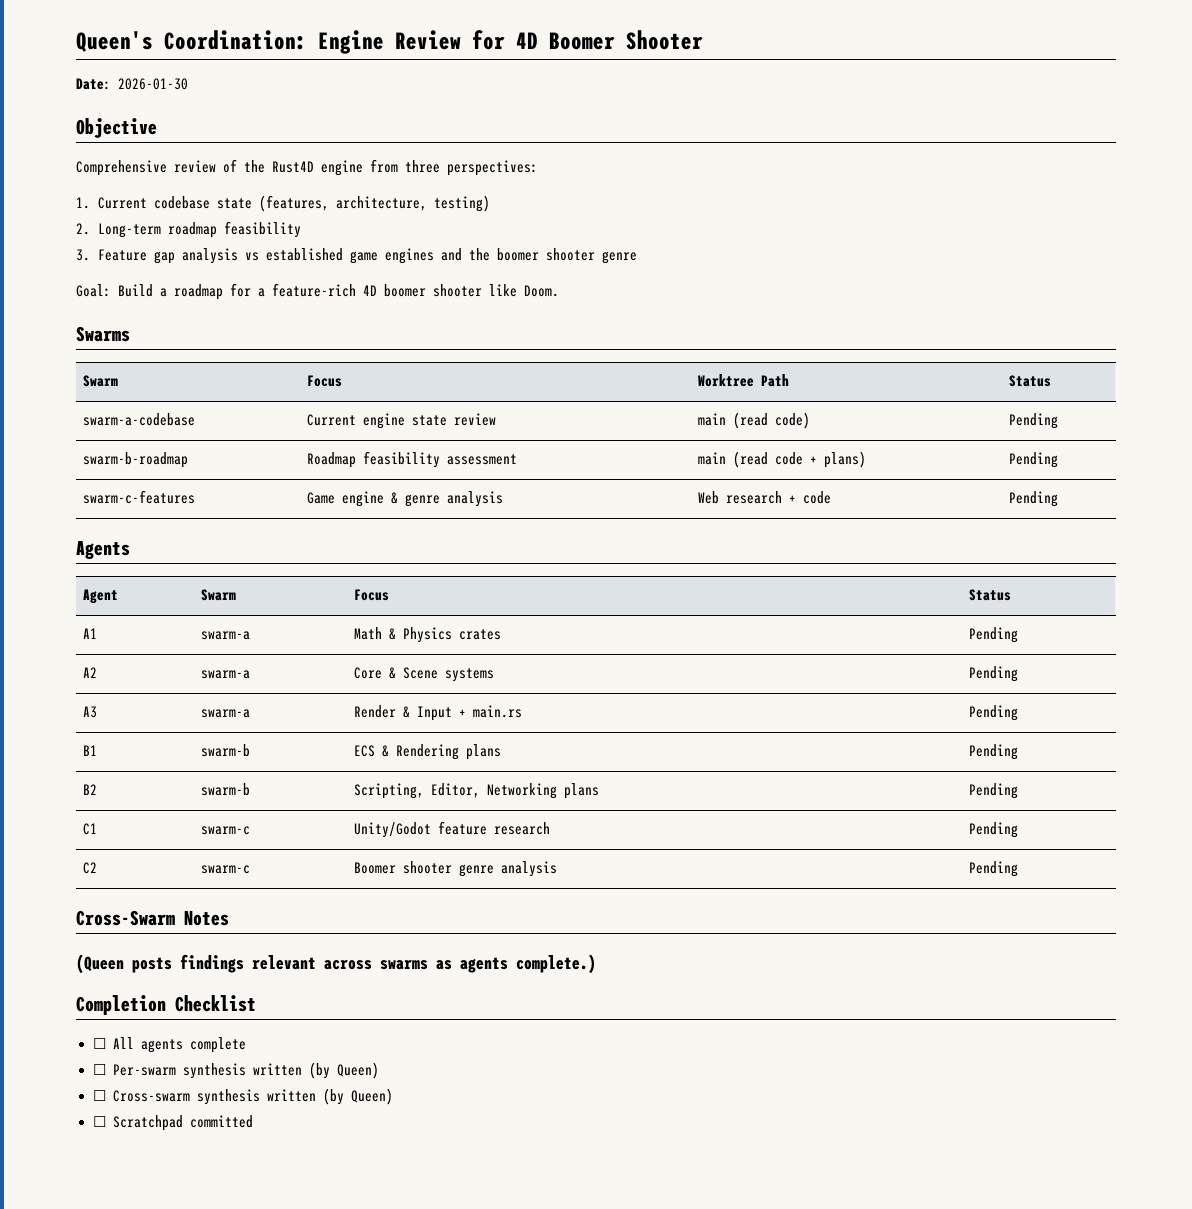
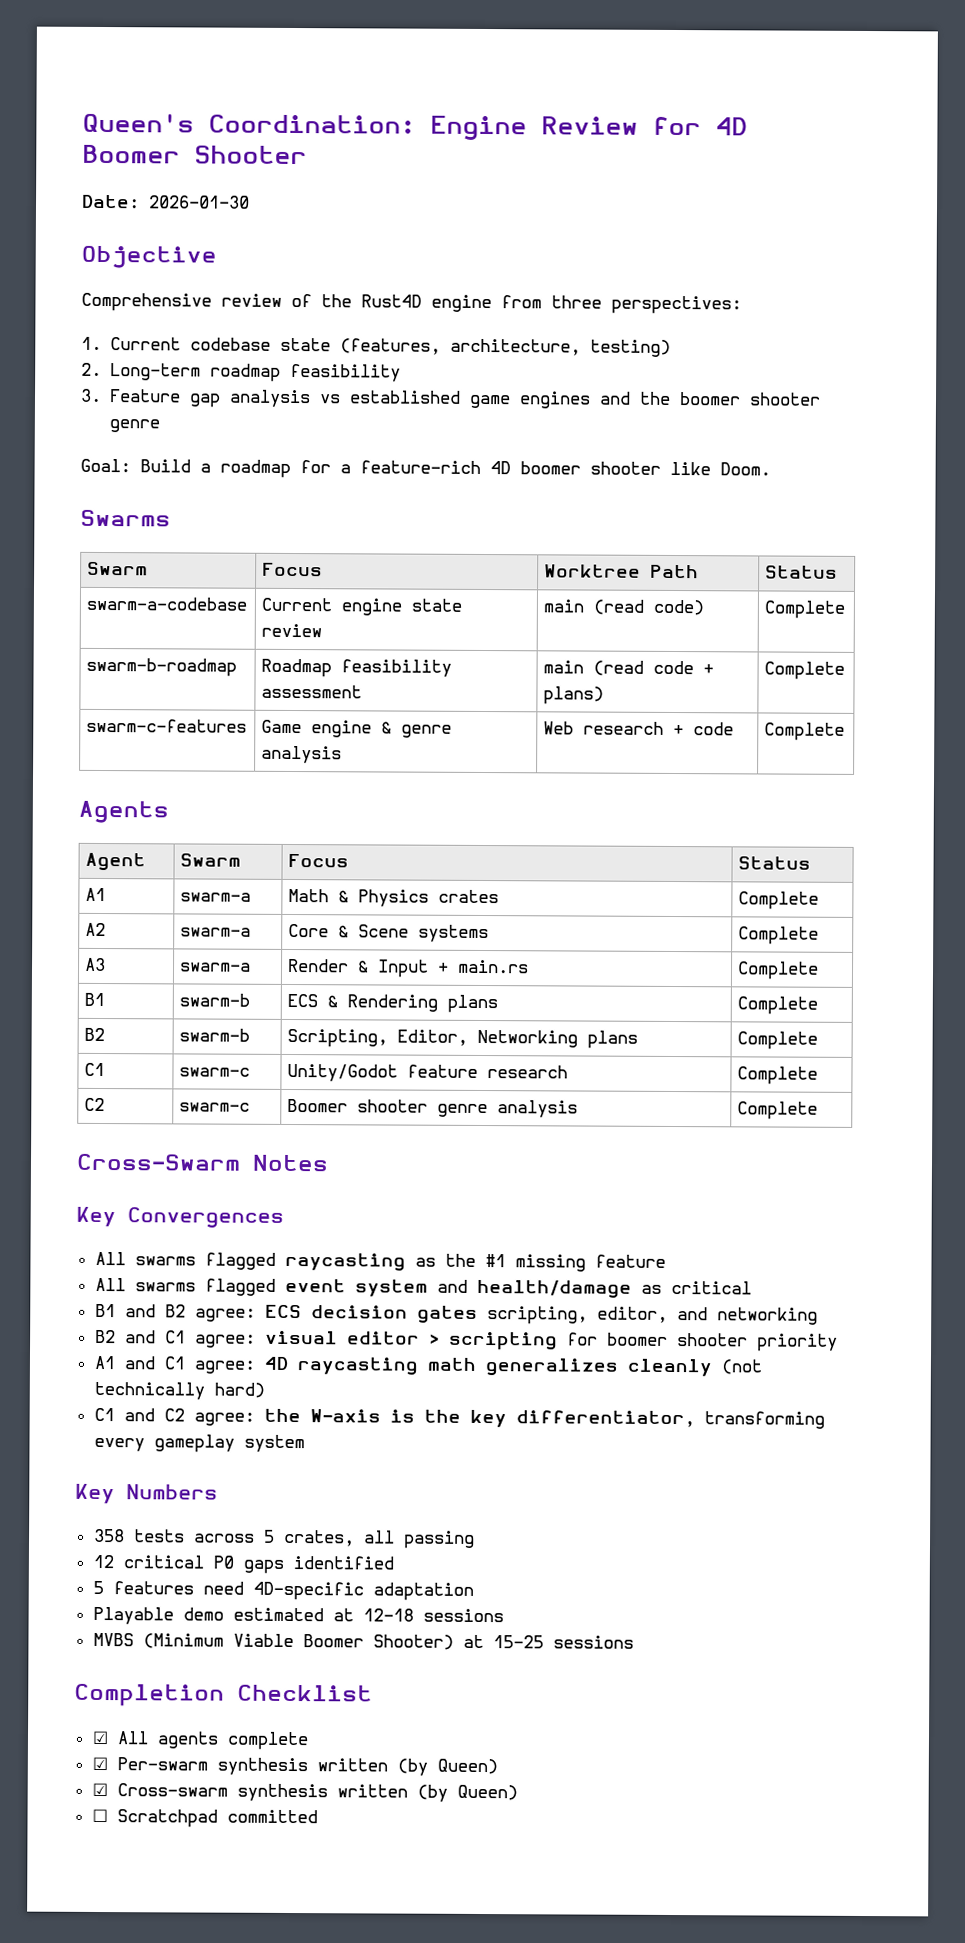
[1008,413,1058,429] Pending -> [764,600,846,619] Complete
[1008,452,1058,468] Pending -> [764,661,846,680] Complete
[1008,491,1058,507] Pending -> [764,722,846,741] Complete
[968,627,1018,643] Pending -> [738,891,820,910] Complete
[968,666,1018,682] Pending -> [738,926,820,945] Complete
[968,705,1018,721] Pending -> [737,961,820,980] Complete
[968,744,1018,760] Pending -> [737,996,819,1015] Complete
[968,783,1018,799] Pending -> [737,1031,819,1050] Complete
[968,822,1018,838] Pending -> [737,1066,819,1085] Complete
[968,861,1018,877] Pending -> [737,1101,819,1120] Complete
[76,954,596,974] (Queen posts findings relevant across swarms as agents complete.) -> [76,1206,284,1228] [94,1251,666,1272] [94,1277,752,1299] [94,1303,818,1325] [94,1329,838,1352] [93,1355,762,1377] [93,1381,265,1400] [93,1407,825,1429] [93,1434,305,1453] [75,1483,218,1505] [93,1528,475,1549] [92,1554,394,1574] [92,1580,474,1601] [92,1606,504,1625] [92,1632,634,1650] Key Convergences // All swarms flagged raycasting as the #1 missing feature // All swarms flagged event system and health/damage as critical // B1 and B2 agree: ECS decision gates scripting, editor, and networking // B2 and C1 agree: visual editor > scripting for boomer shooter priority // A1 and C1 agree: 4D raycasting math generalizes cleanly (not technically hard) // C1 and C2 agree: the W-axis is the key differentiator, transforming every gameplay system // Key Numbers // 358 tests across 5 crates, all passing // 12 critical P0 gaps identified // 5 features need 4D-specific adaptation // Playable demo estimated at 12-18 sessions // MVBS (Minimum Viable Boomer Shooter) at 15-25 sessions
[92,1038,106,1049] ☐ -> [91,1730,109,1745] ☑
[92,1064,106,1075] ☐ -> [91,1756,108,1771] ☑
[92,1090,106,1101] ☐ -> [91,1782,108,1797] ☑

